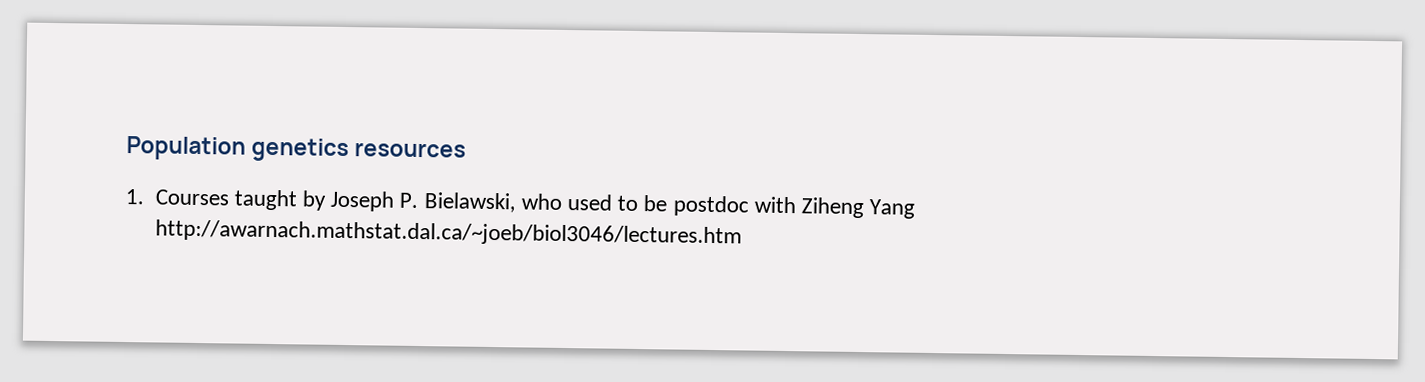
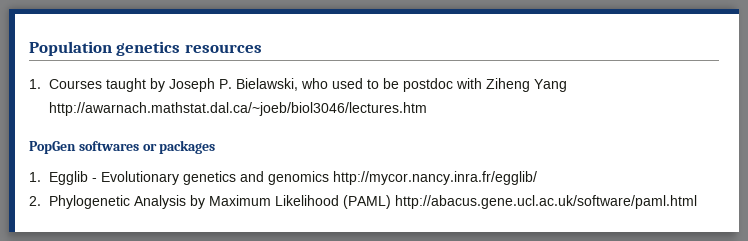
(742, 233) none -> [29,140,216,154] [29,171,537,185] [29,195,697,209] // PopGen softwares or packages // 1. Egglib - Evolutionary genetics and genomics http://mycor.nancy.inra.fr/egglib/ // 2. Phylogenetic Analysis by Maximum Likelihood (PAML) http://abacus.gene.ucl.ac.uk/software/paml.html

